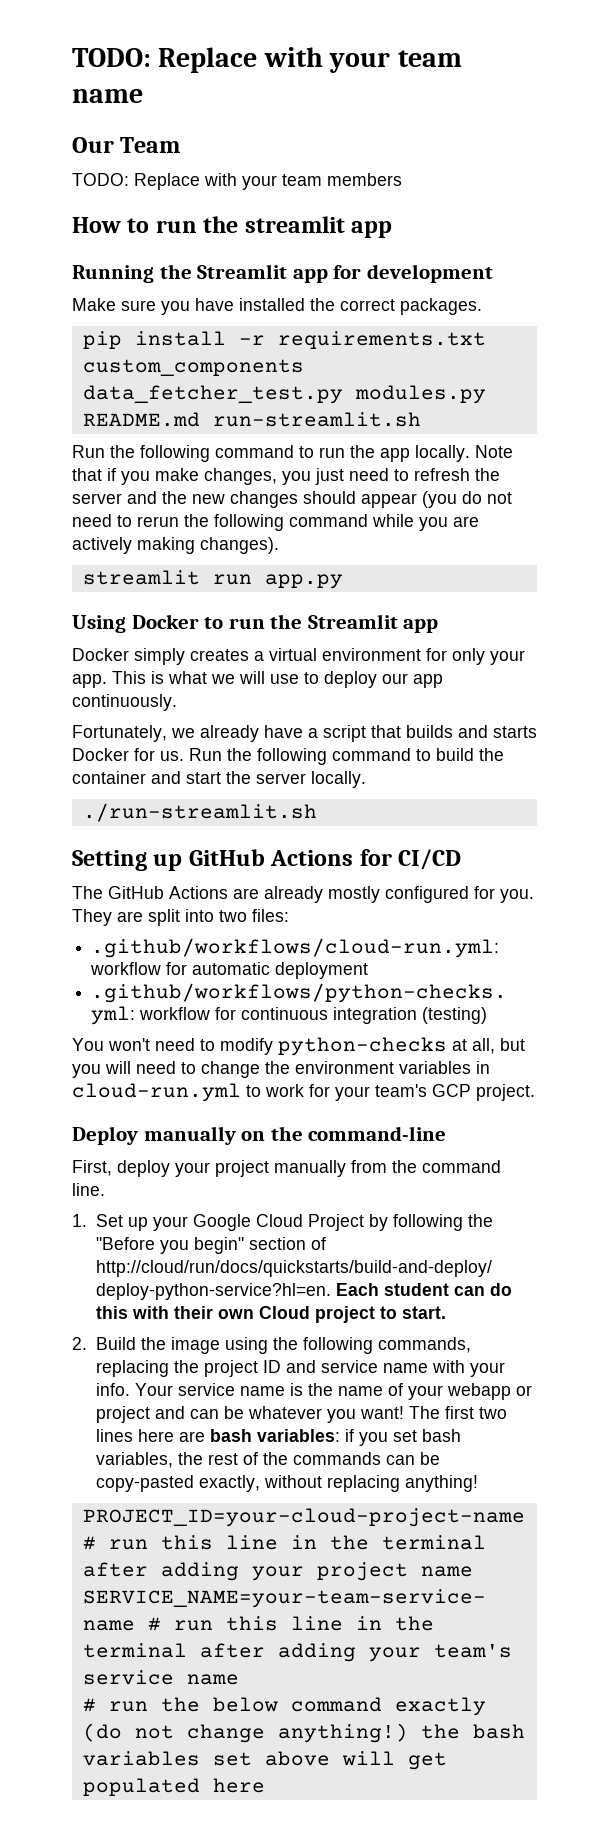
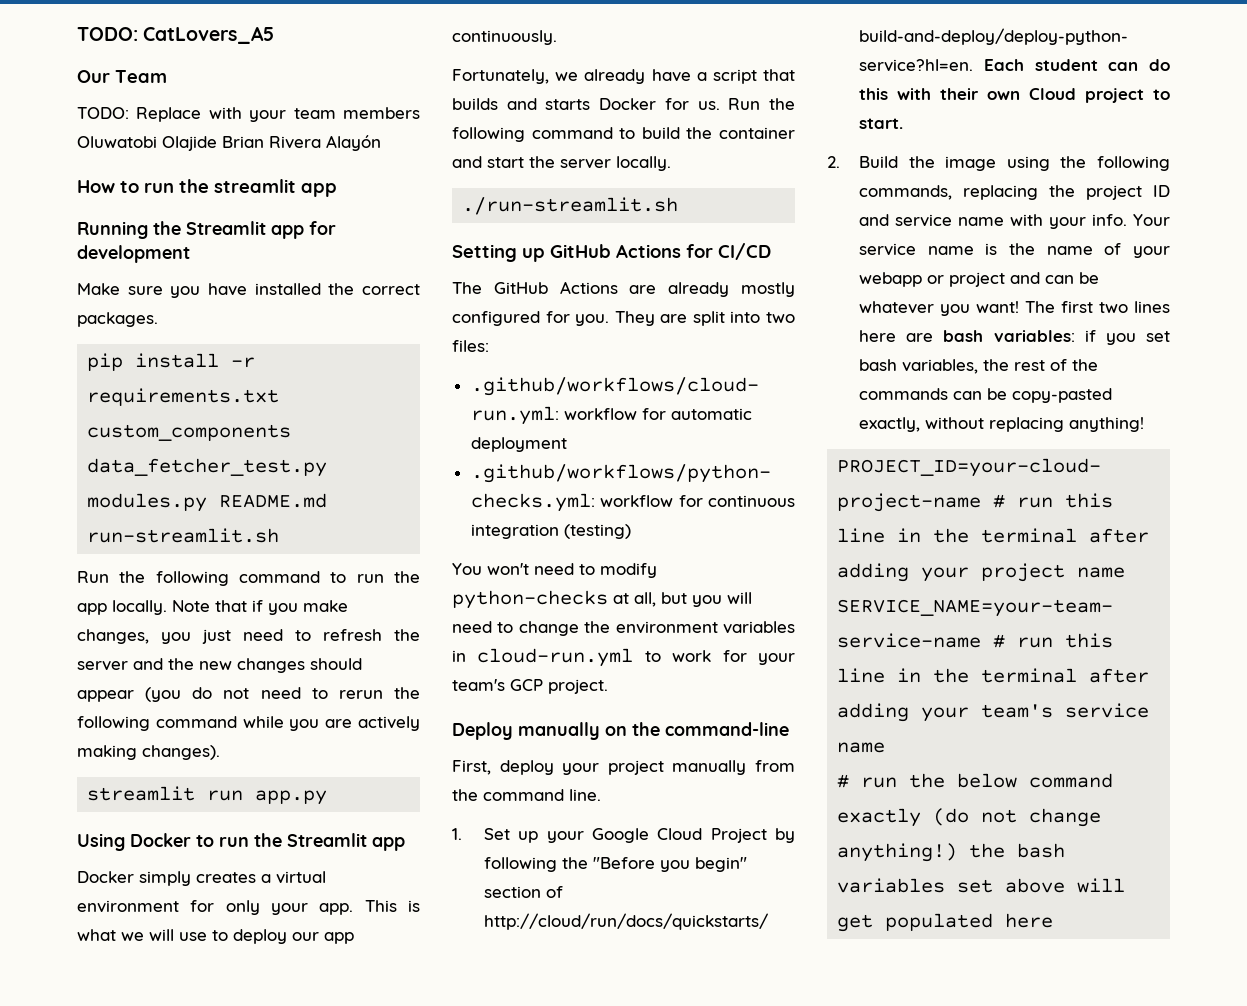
[72,47,462,73] [72,89,143,103] TODO: Replace with your team name -> [77,26,275,44] TODO: CatLovers_A5
(402, 179) none -> [77,135,381,151] Oluwatobi Olajide Brian Rivera Alayón

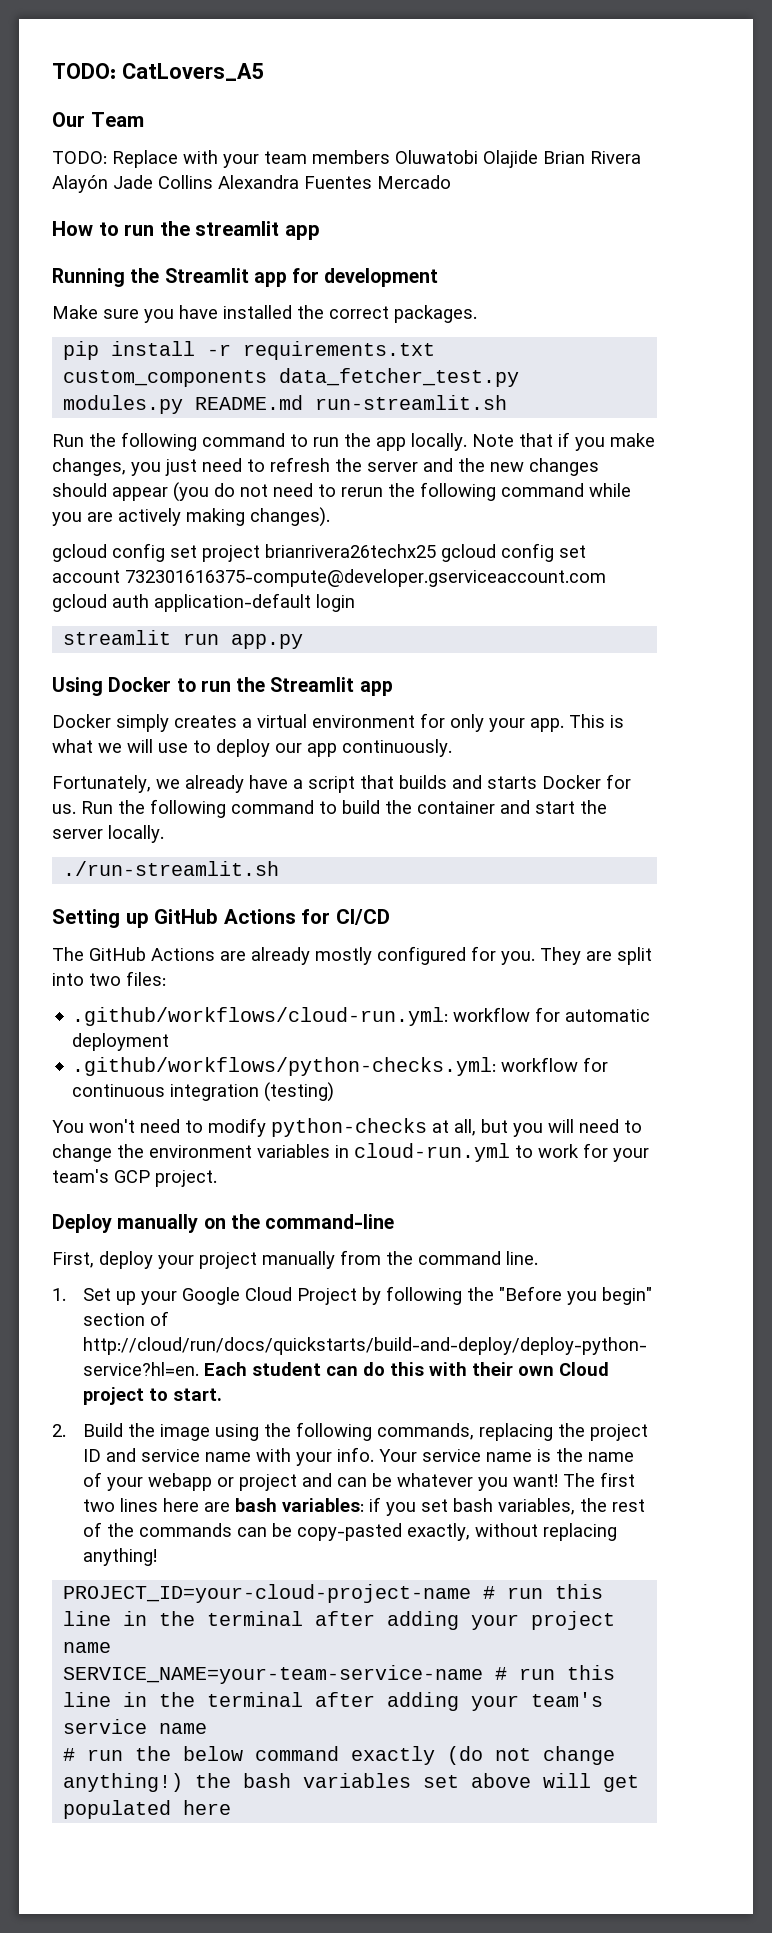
(381, 143) none -> [113,175,451,189] Jade Collins Alexandra Fuentes Mercado
(220, 752) none -> [52,543,586,562] [52,569,606,587] [52,593,355,612] // gcloud config set project brianrivera26techx25 gcloud config set account 732301616375-compute@developer.gserviceaccount.com gcloud auth application-default login

